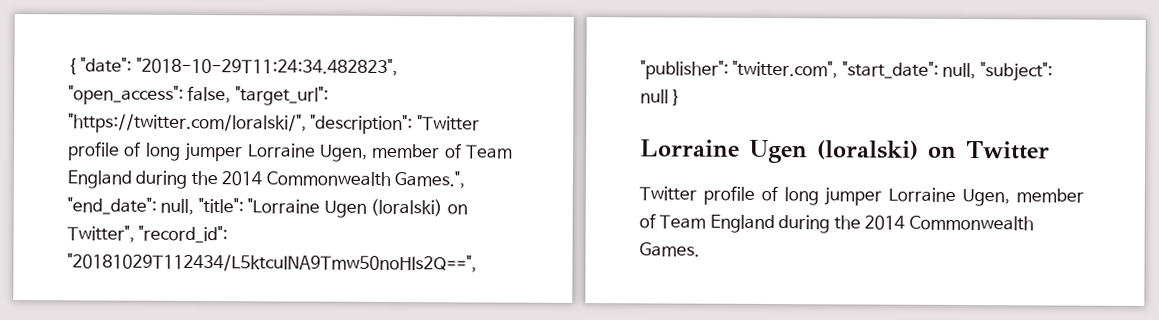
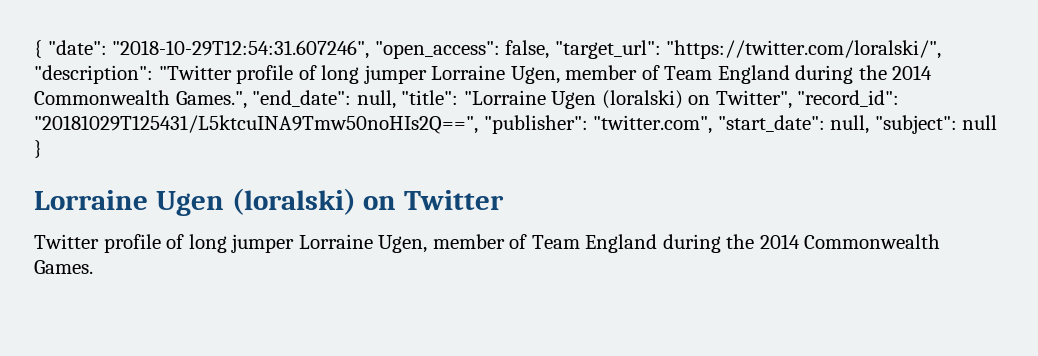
[135,57,398,77] "2018-10-29T11:24:34.482823", -> [112,40,370,59] "2018-10-29T12:54:31.607246",
[67,253,477,273] "20181029T112434/L5ktcuINA9Tmw50noHIs2Q==", -> [34,115,478,134] "20181029T125431/L5ktcuINA9Tmw50noHIs2Q==",

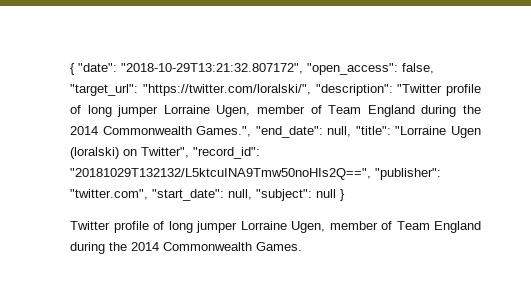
[112,40,370,59] "2018-10-29T12:54:31.607246", -> [121,63,303,74] "2018-10-29T13:21:32.807172",
[34,115,478,134] "20181029T125431/L5ktcuINA9Tmw50noHIs2Q==", -> [70,168,371,180] "20181029T132132/L5ktcuINA9Tmw50noHIs2Q==",
[34,188,505,216] // Lorraine Ugen (loralski) on Twitter -> (345, 195) none

